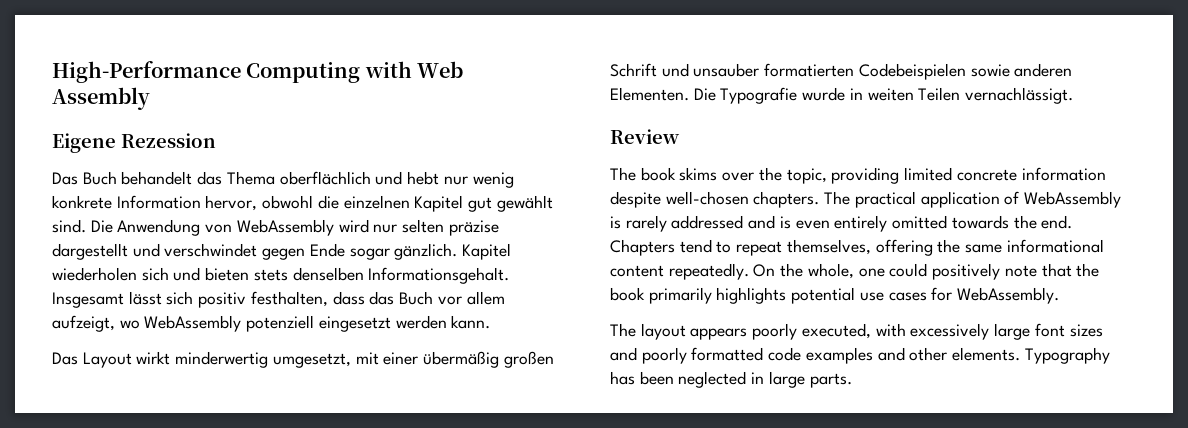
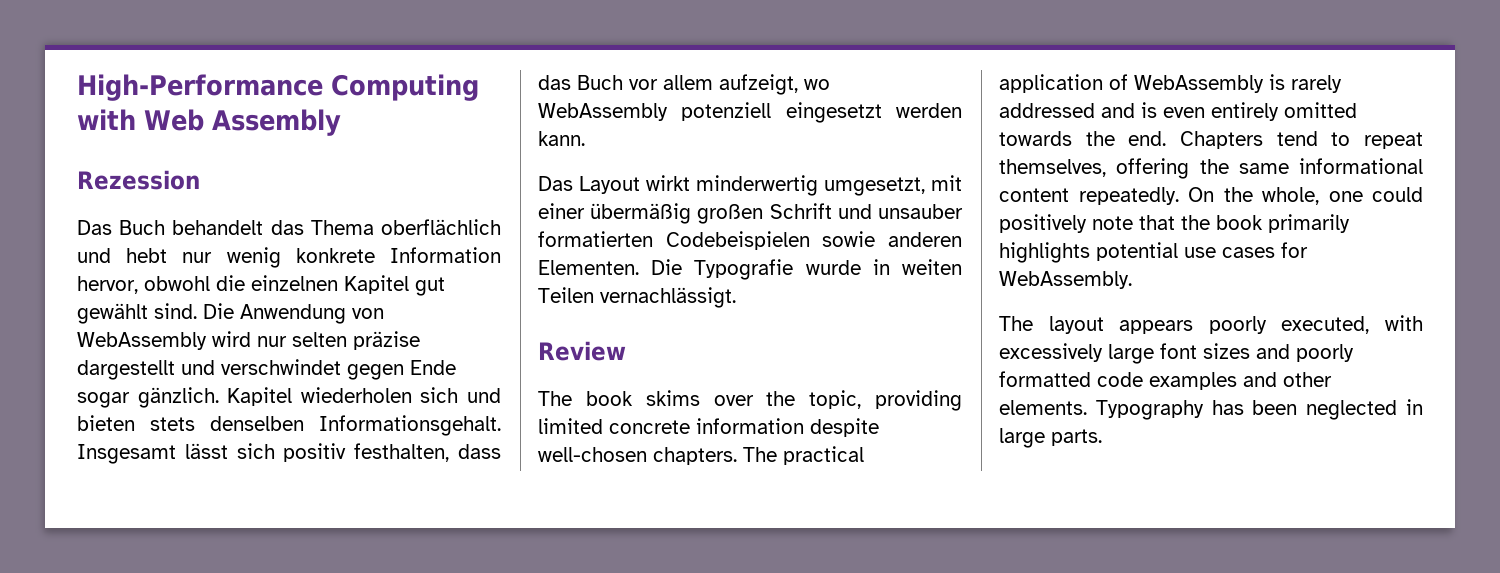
[52,133,116,153] Eigene -> (341, 122) none

